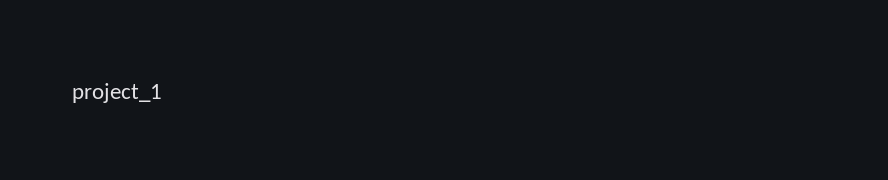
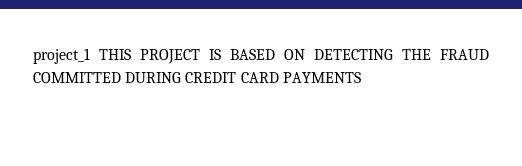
(162, 93) none -> [99,49,489,64] [33,72,361,83] THIS PROJECT IS BASED ON DETECTING THE FRAUD COMMITTED DURING CREDIT CARD PAYMENTS

